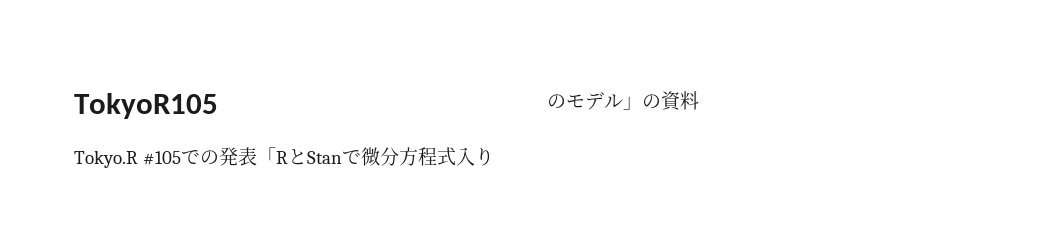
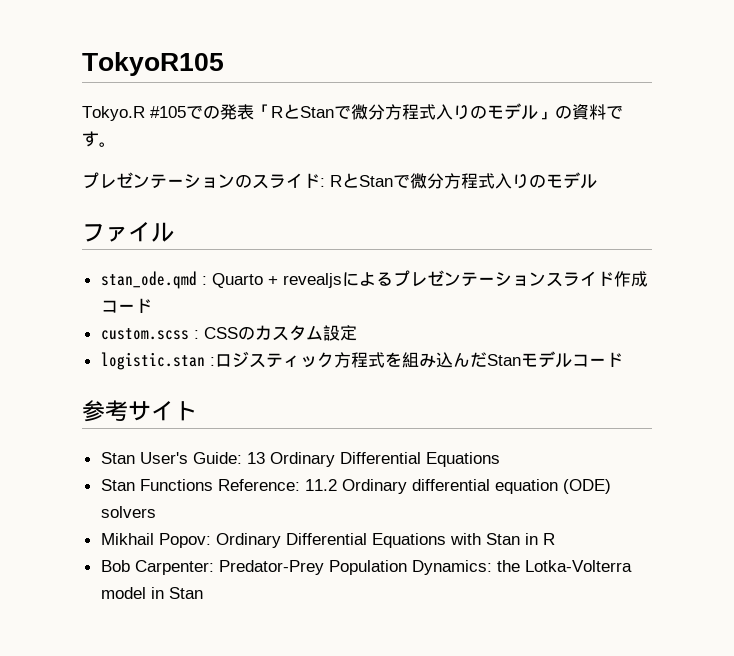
(699, 100) none -> [606,105,623,119] [82,131,116,147] [82,172,597,189] [82,222,174,242] [100,270,648,289] [100,298,152,313] [100,325,357,341] [100,351,623,370] [82,400,197,422] [100,452,500,467] [100,479,611,494] [100,506,156,518] [100,533,555,548] [100,560,632,575] [100,587,203,599] です。 // プレゼンテーションのスライド: RとStanで微分方程式入りのモデル // ファイル // stan_ode.qmd : Quarto + revealjsによるプレゼンテーションスライド作成コード // custom.scss : CSSのカスタム設定 // logistic.stan :ロジスティック方程式を組み込んだStanモデルコード // 参考サイト // Stan User's Guide: 13 Ordinary Differential Equations // Stan Functions Reference: 11.2 Ordinary differential equation (ODE) solvers // Mikhail Popov: Ordinary Differential Equations with Stan in R // Bob Carpenter: Predator-Prey Population Dynamics: the Lotka-Volterra model in Stan

